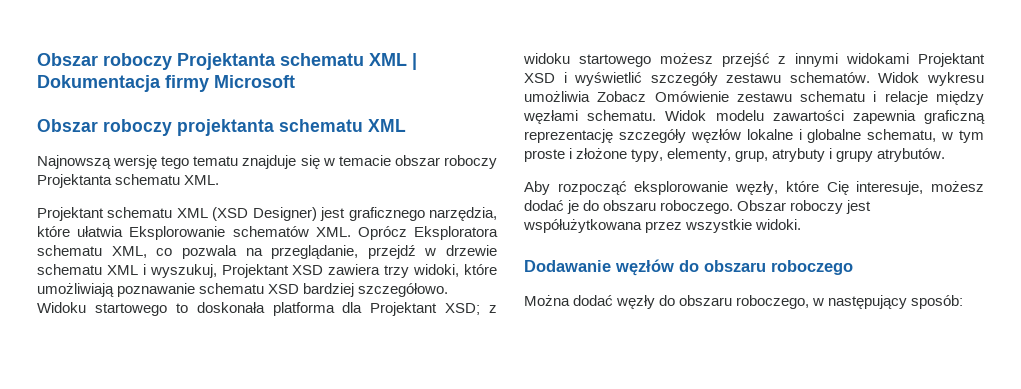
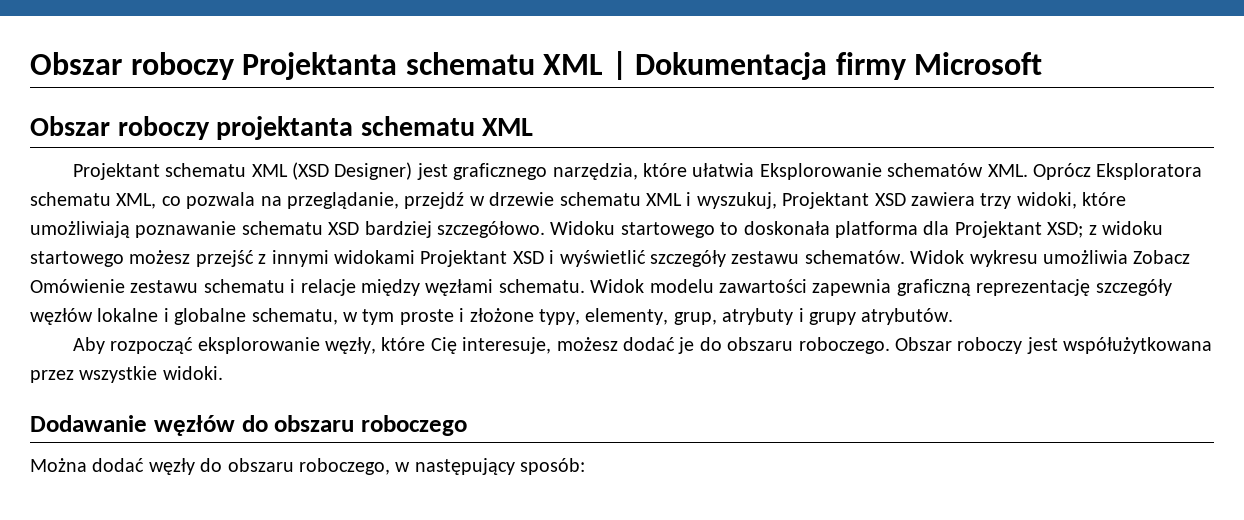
[37,155,497,169] [37,174,220,188] // Najnowszą wersję tego tematu znajduje się w temacie obszar roboczy Projektanta schematu XML. -> (534, 127) none

